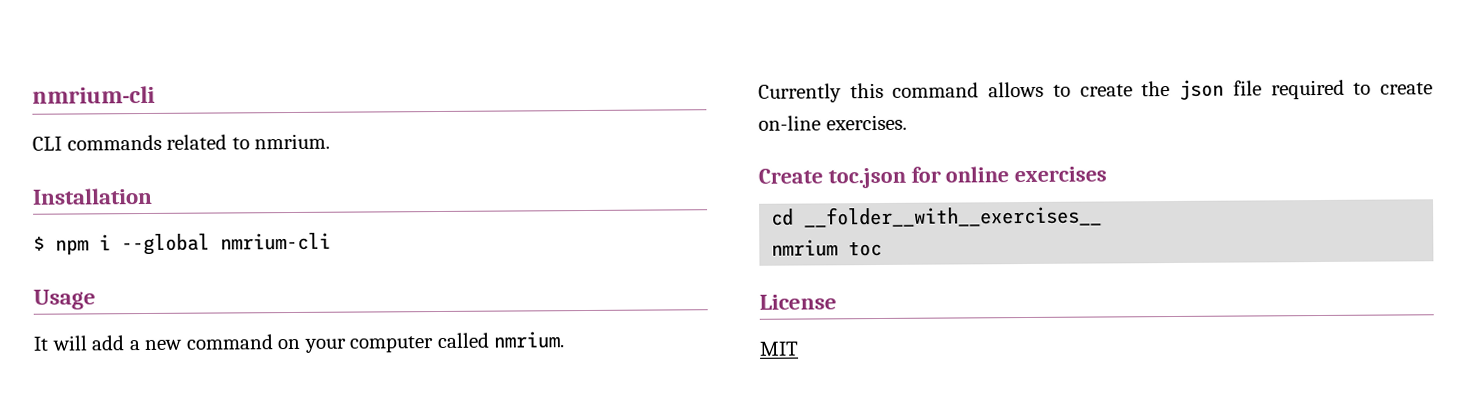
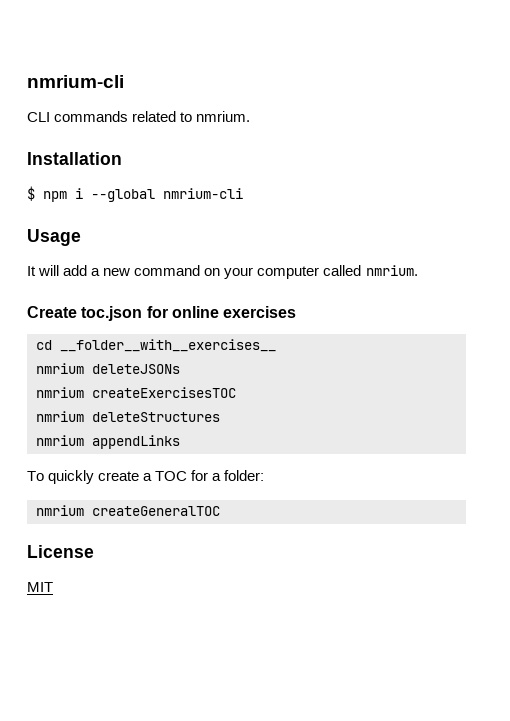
[758,79,1433,103] [758,114,907,131] // Currently this command allows to create the json file required to create on-line exercises. -> (418, 270) none
[848,240,883,257] toc -> [92,364,180,374] [36,387,236,398] [36,411,220,422] [36,435,180,449] [27,470,265,484] [36,505,220,516] deleteJSONs // nmrium createExercisesTOC // nmrium deleteStructures // nmrium appendLinks // To quickly create a TOC for a folder: // nmrium createGeneralTOC

